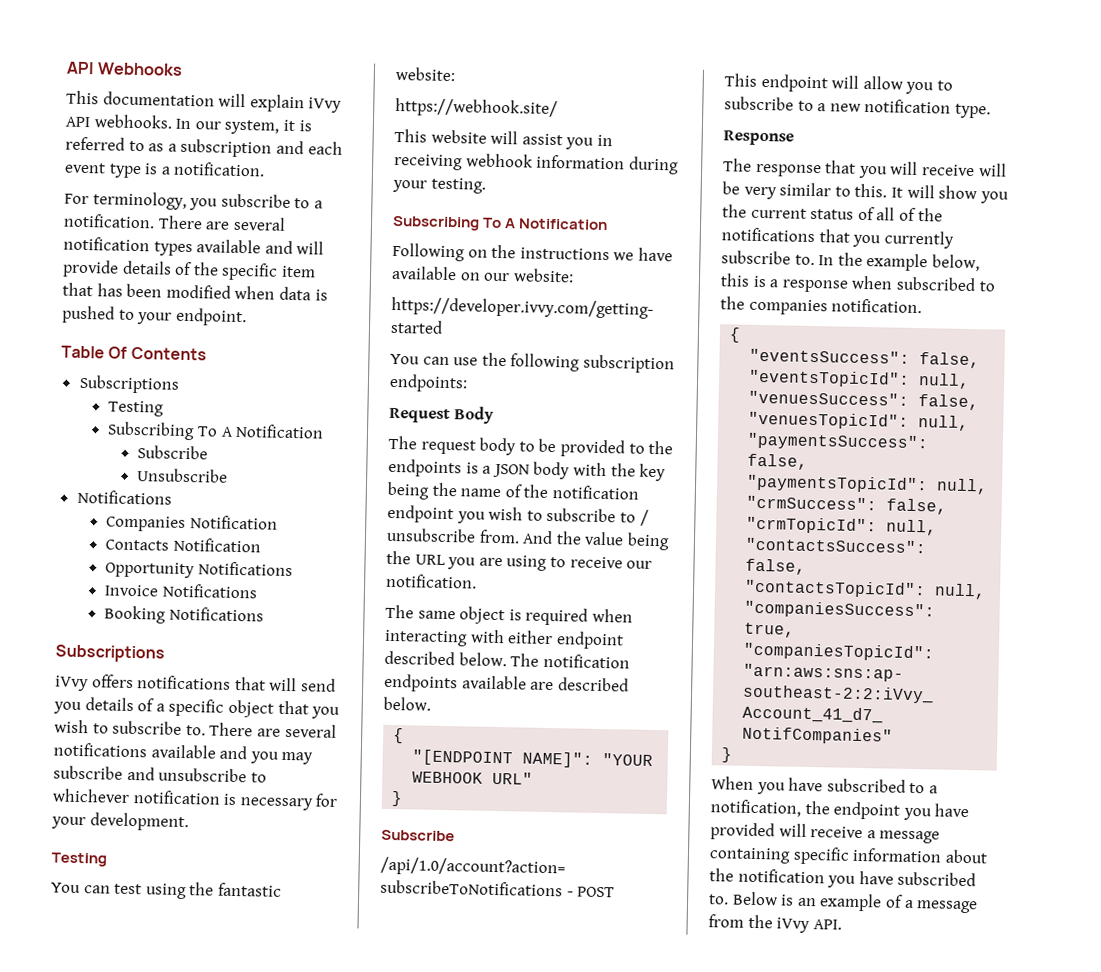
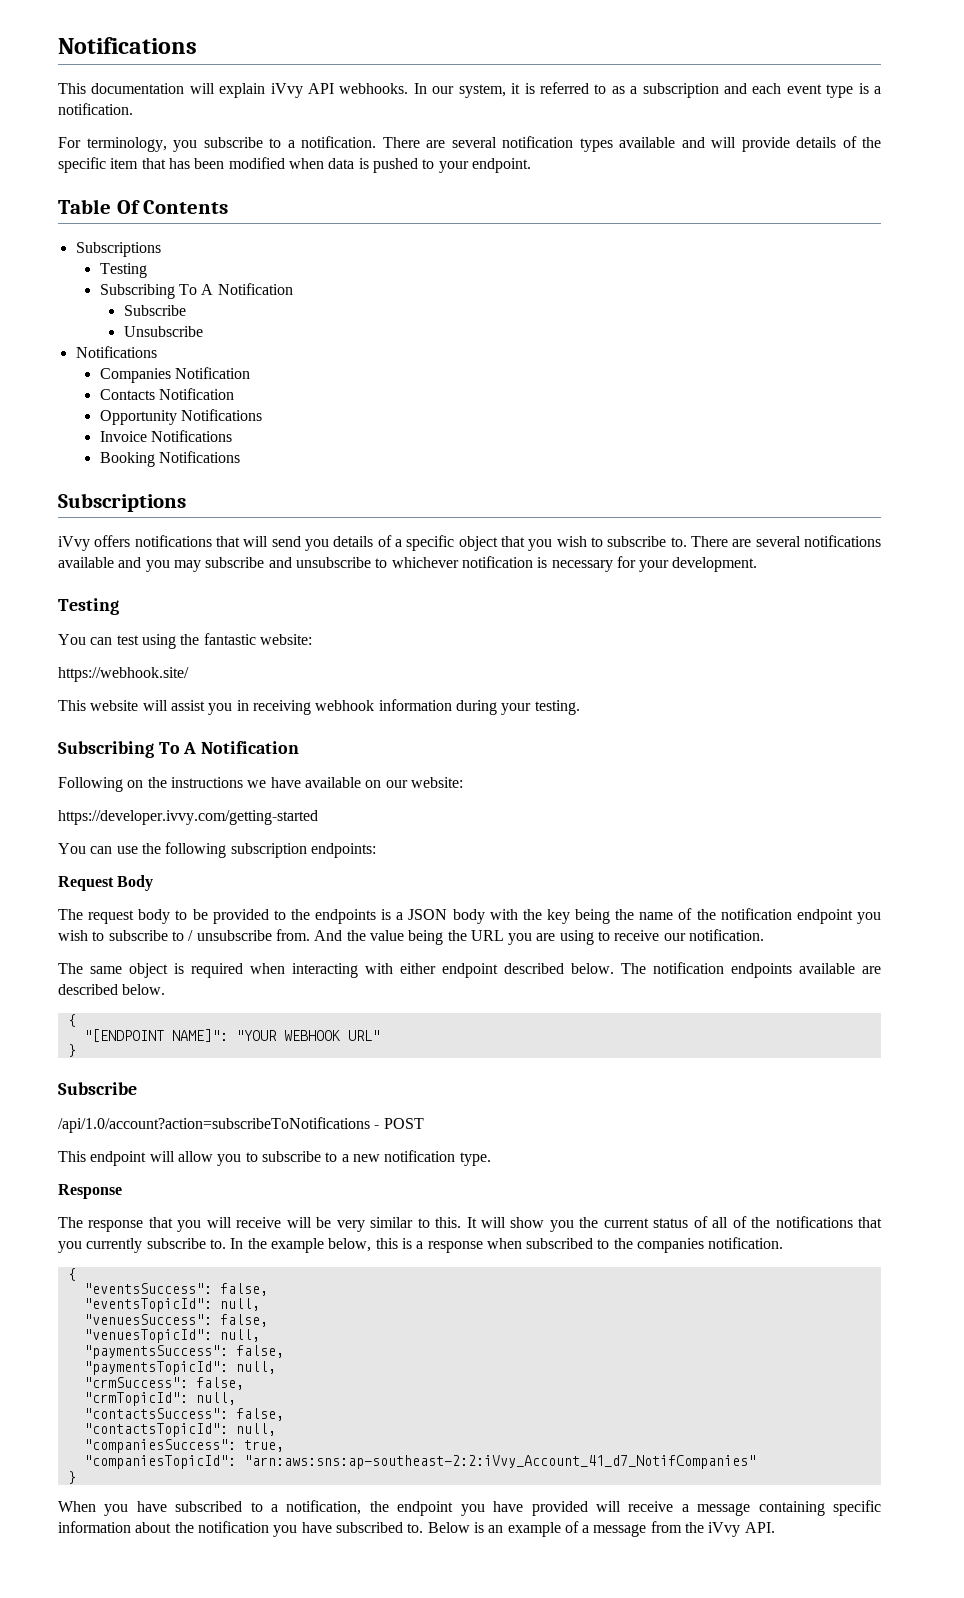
[66,61,184,76] API Webhooks -> [58,37,197,54] Notifications

